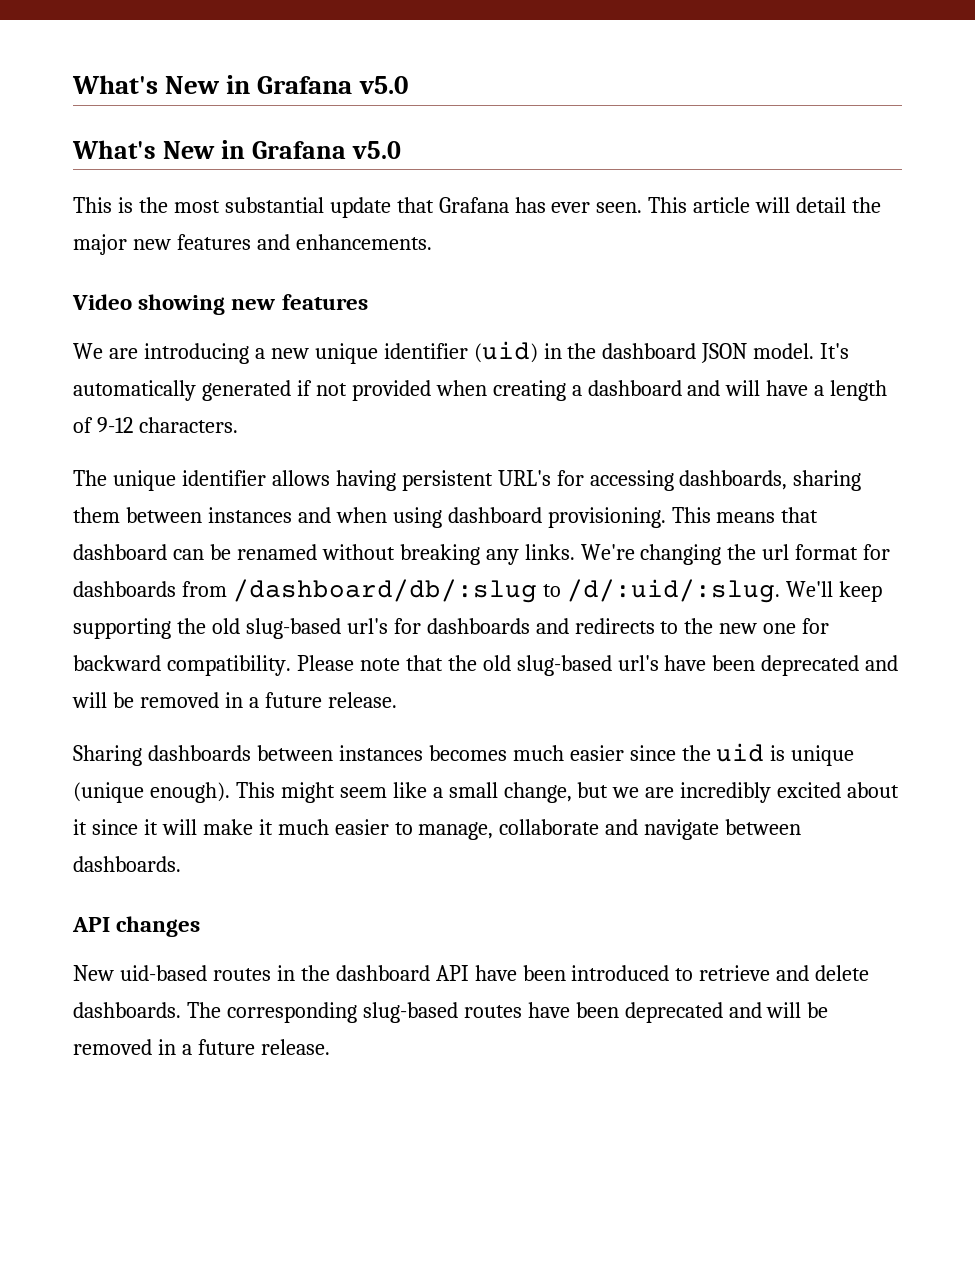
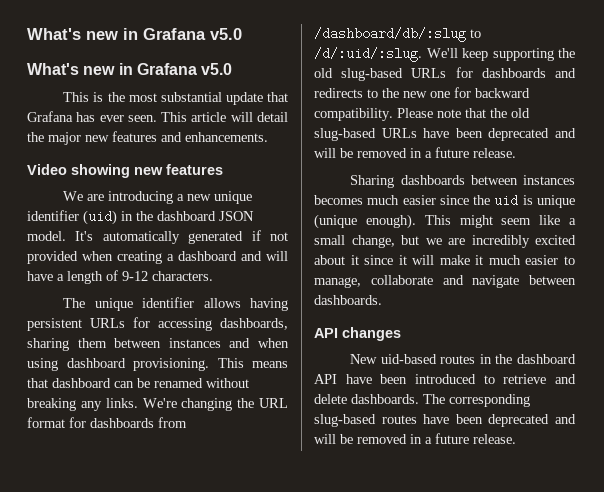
[72,75,221,94] What's New -> [27,28,118,40] What's new
[162,141,215,159] New -> [83,66,116,75] new
[497,470,551,486] URL's -> [90,318,125,328] URLs
[762,544,790,560] url -> [259,398,288,408] URL
[346,618,388,634] url's -> [411,68,447,78] URLs
[617,655,659,671] url's -> [381,128,417,138] URLs

